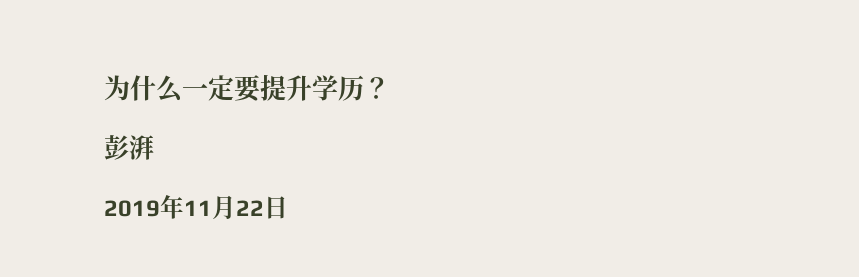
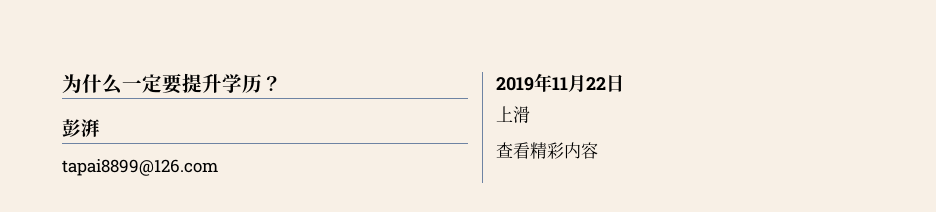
(154, 147) none -> [62,159,218,176] // tapai8899@126.com
(288, 207) none -> [496,106,530,123] [496,142,598,159] // 上滑 // 查看精彩内容

